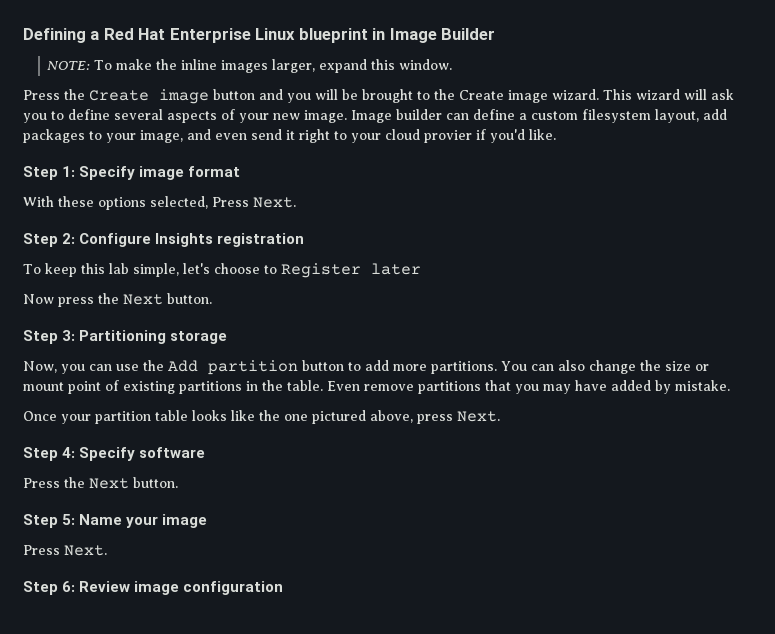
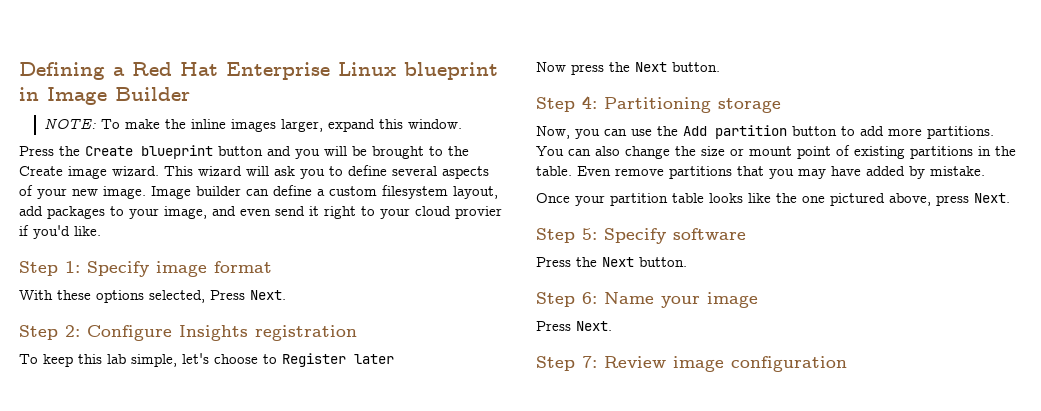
[159,89,209,104] image -> [141,145,213,159] blueprint
[62,330,76,341] 3: -> [582,96,597,109] 4:
[62,447,76,458] 4: -> [582,228,597,240] 5:
[62,514,76,525] 5: -> [582,292,597,304] 6:
[62,581,76,592] 6: -> [582,356,597,368] 7:

